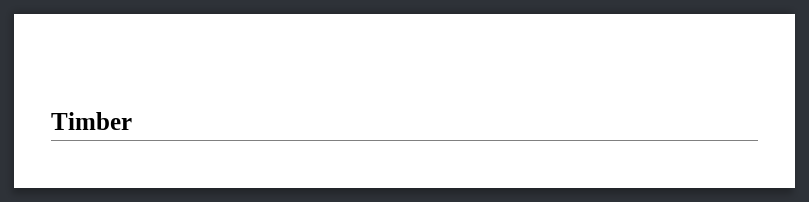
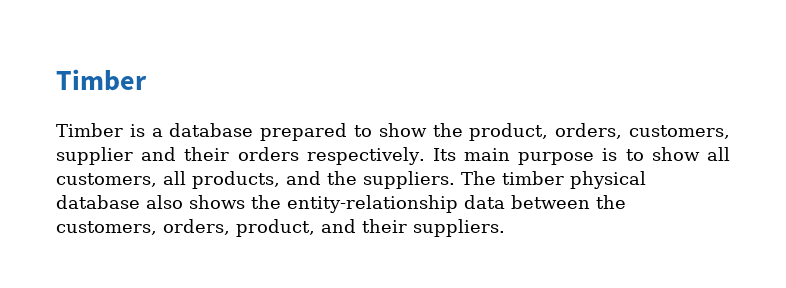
[51,112,132,130] Timber -> [56,69,147,91] [56,123,730,141] [56,147,730,165] [56,171,646,189] [56,195,626,213] [56,219,505,237] Timber // Timber is a database prepared to show the product, orders, customers, supplier and their orders respectively. Its main purpose is to show all customers, all products, and the suppliers. The timber physical database also shows the entity-relationship data between the customers, orders, product, and their suppliers.

